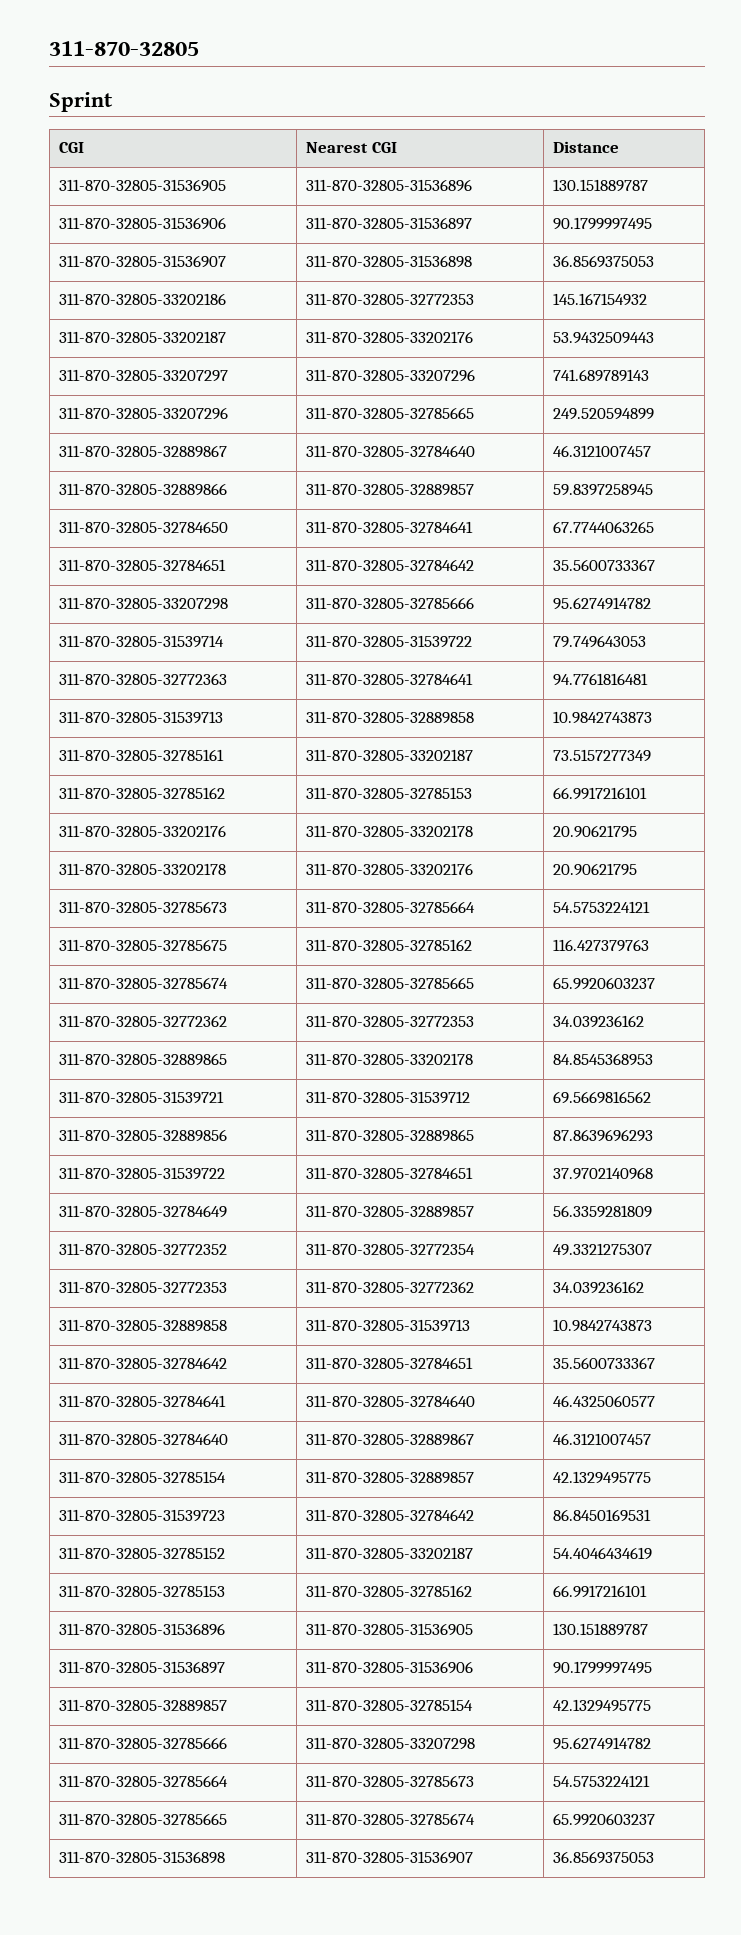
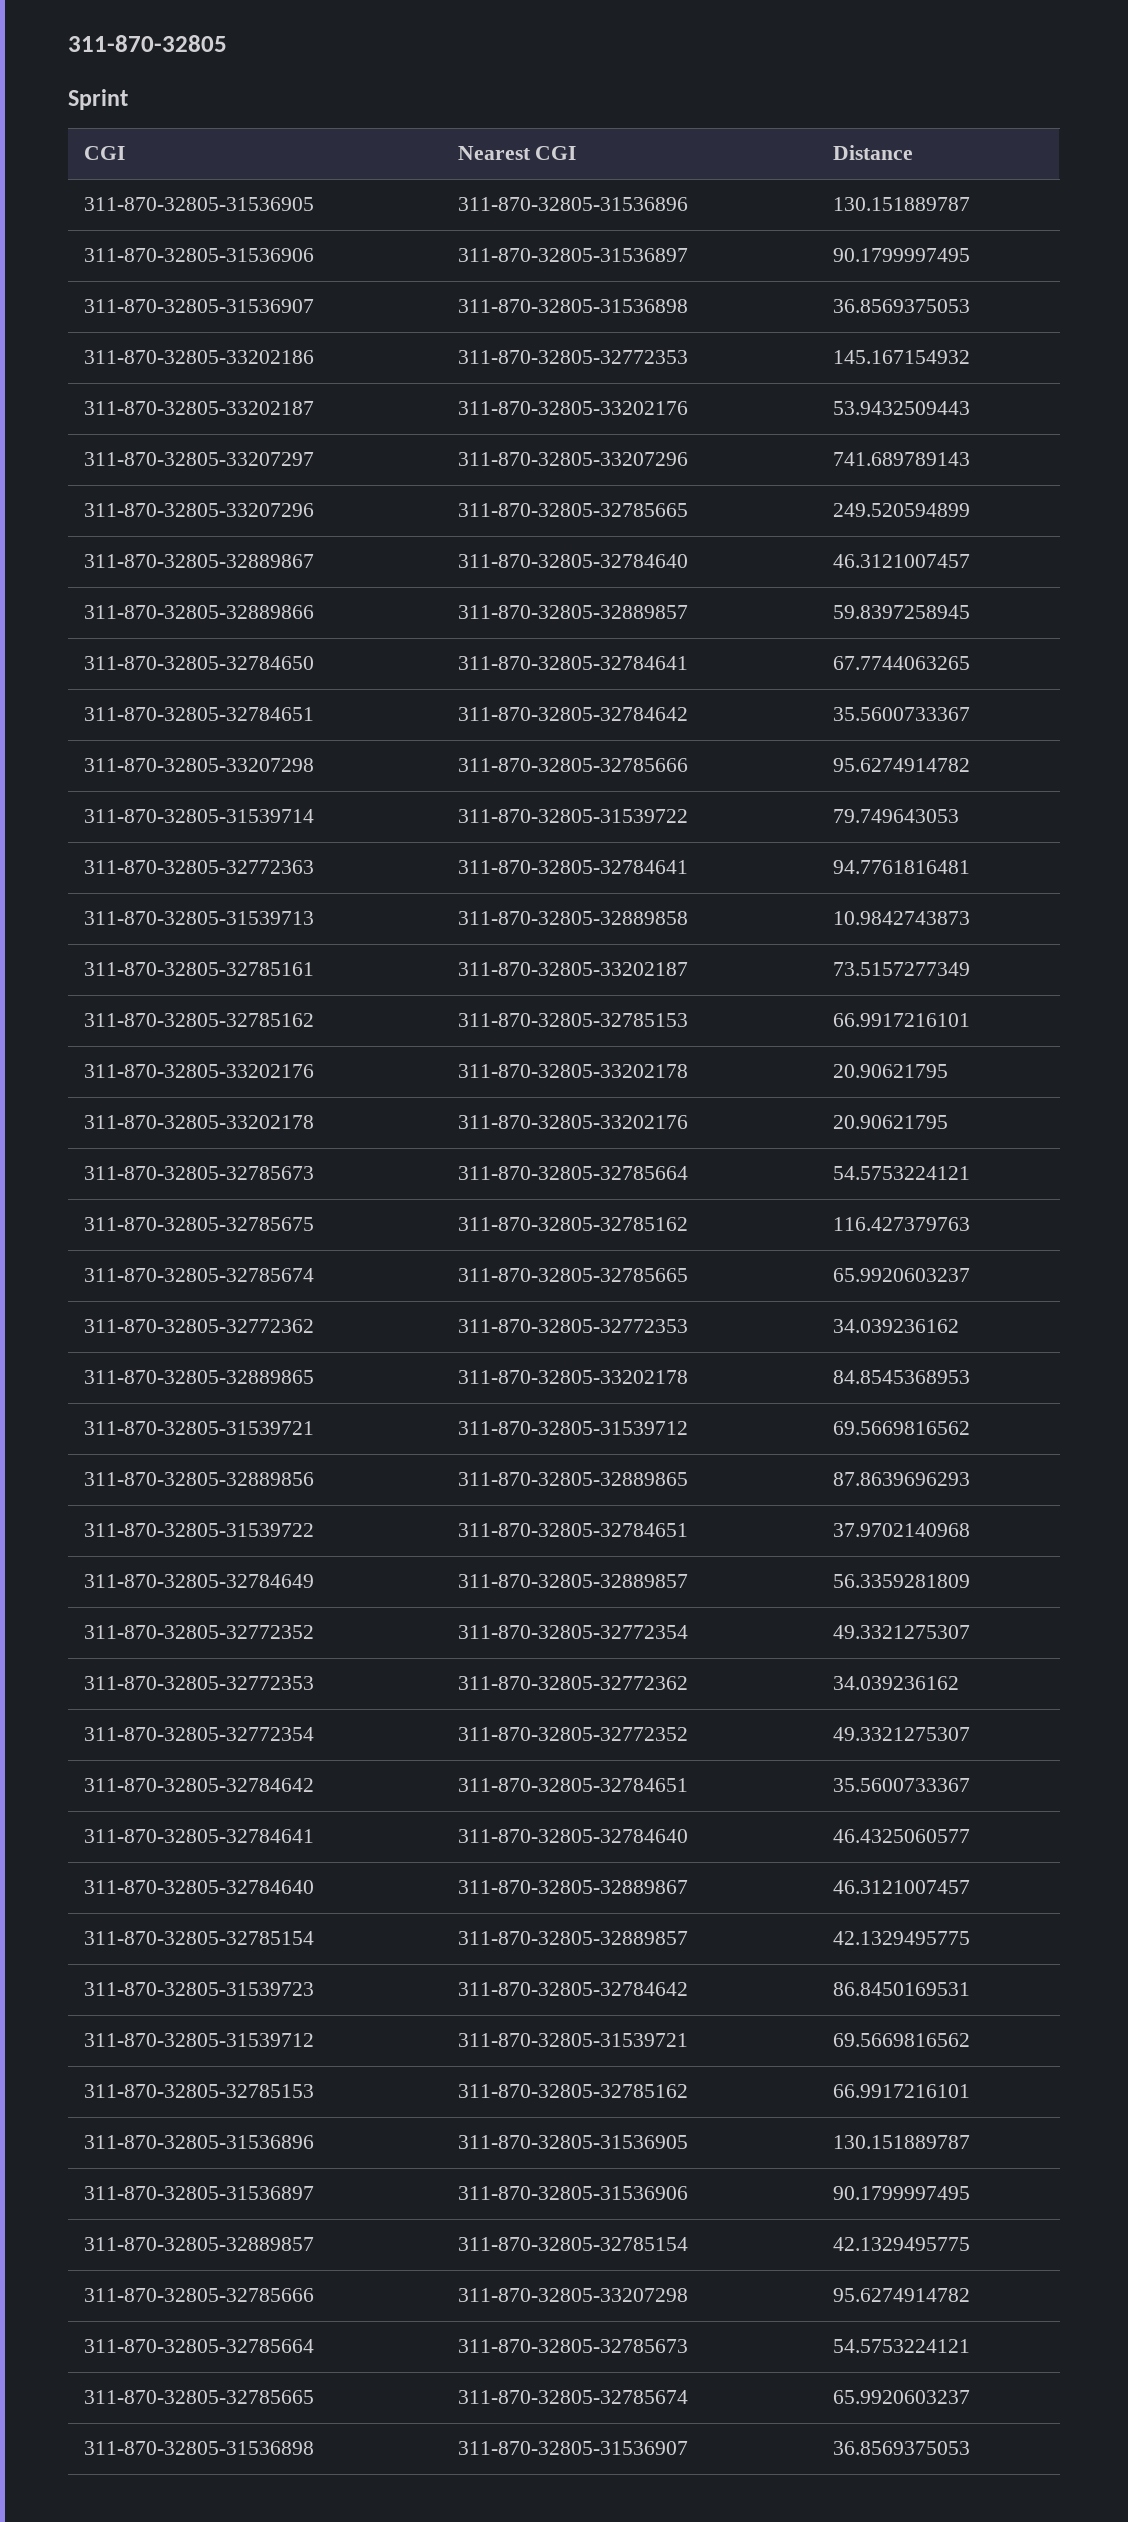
[59,1319,228,1332] [306,1319,471,1332] [553,1319,653,1332] 311-870-32805-32889858 | 311-870-32805-31539713 | 10.9842743873 -> [83,1727,314,1741] [457,1727,688,1741] [832,1727,970,1741] 311-870-32805-32772354 | 311-870-32805-32772352 | 49.3321275307
[59,1547,226,1559] [306,1547,474,1559] [553,1547,653,1560] 311-870-32805-32785152 | 311-870-32805-33202187 | 54.4046434619 -> [83,2033,314,2047] [457,2033,688,2047] [832,2033,970,2047] 311-870-32805-31539712 | 311-870-32805-31539721 | 69.5669816562

